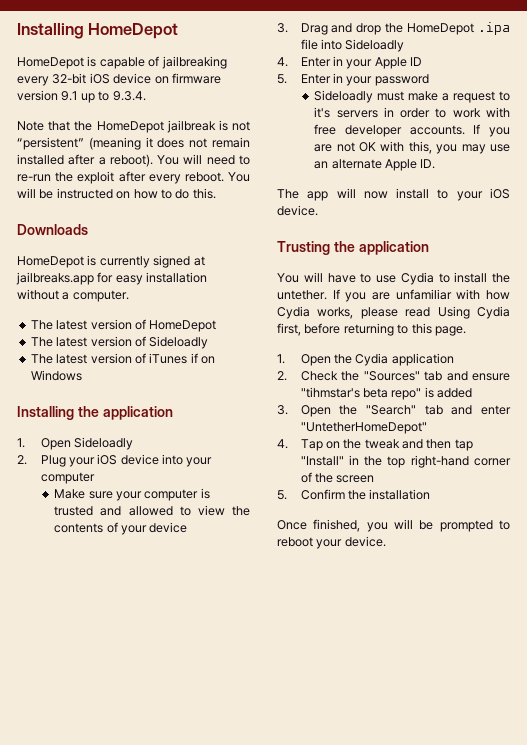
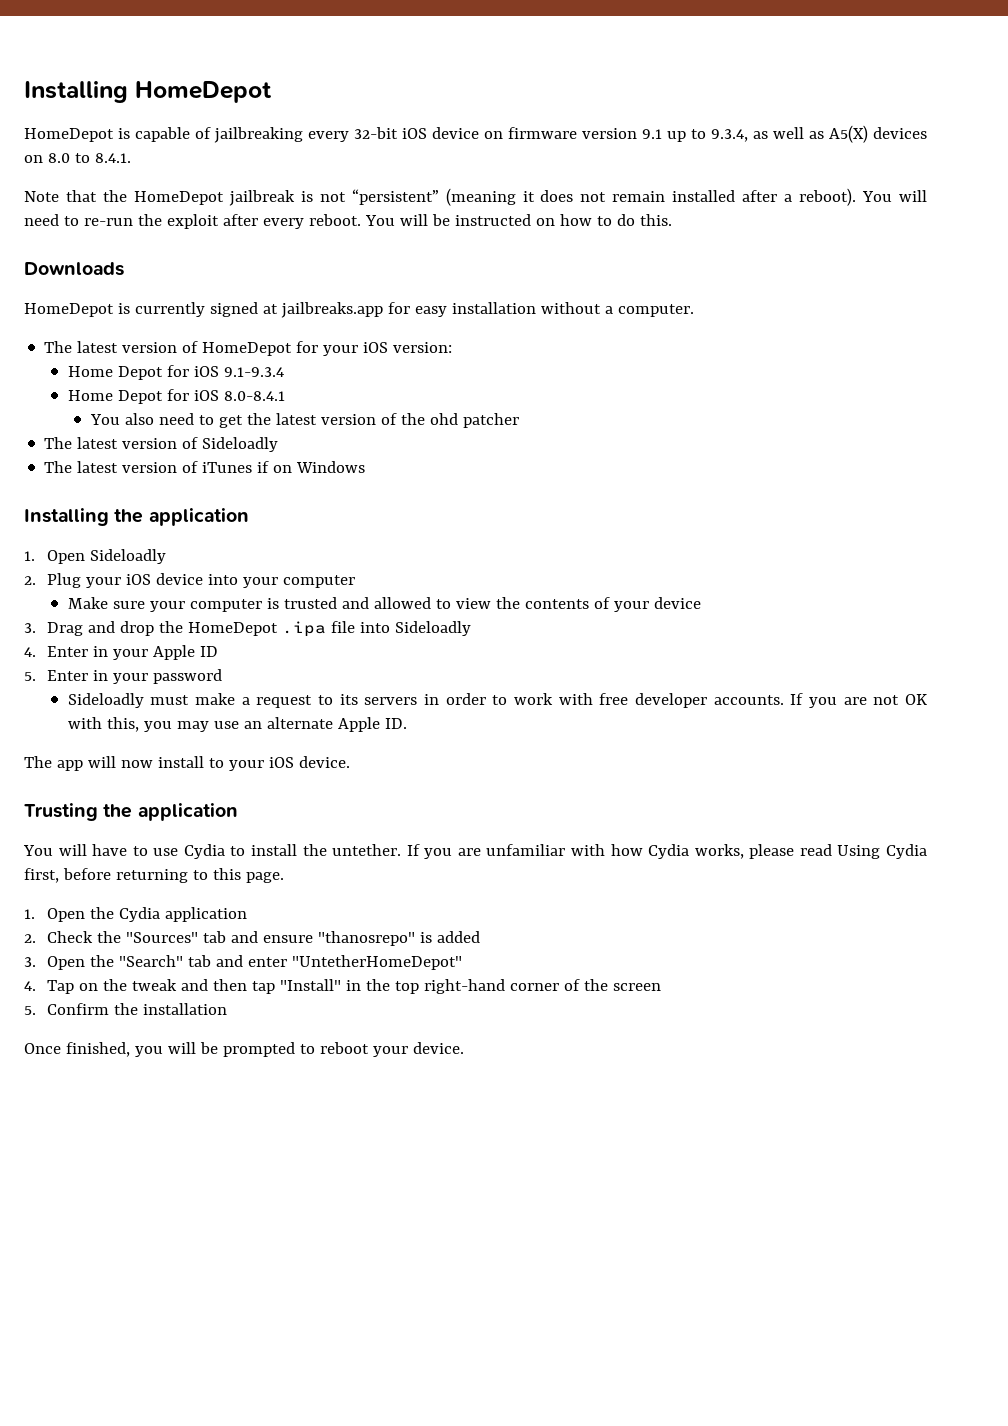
[112,91,146,101] 9.3.4. -> [711,125,927,143] [24,153,131,163] 9.3.4, as well as A5(X) devices on 8.0 to 8.4.1.
(217, 326) none -> [296,341,453,356] [67,365,284,380] [67,389,285,404] [90,413,520,428] for your iOS version: // Home Depot for iOS 9.1-9.3.4 // Home Depot for iOS 8.0-8.4.1 // You also need to get the latest version of the ohd patcher
[314,107,331,118] it's -> [339,694,358,705] its
[300,387,422,400] "tihmstar's beta repo" -> [318,931,416,946] "thanosrepo"

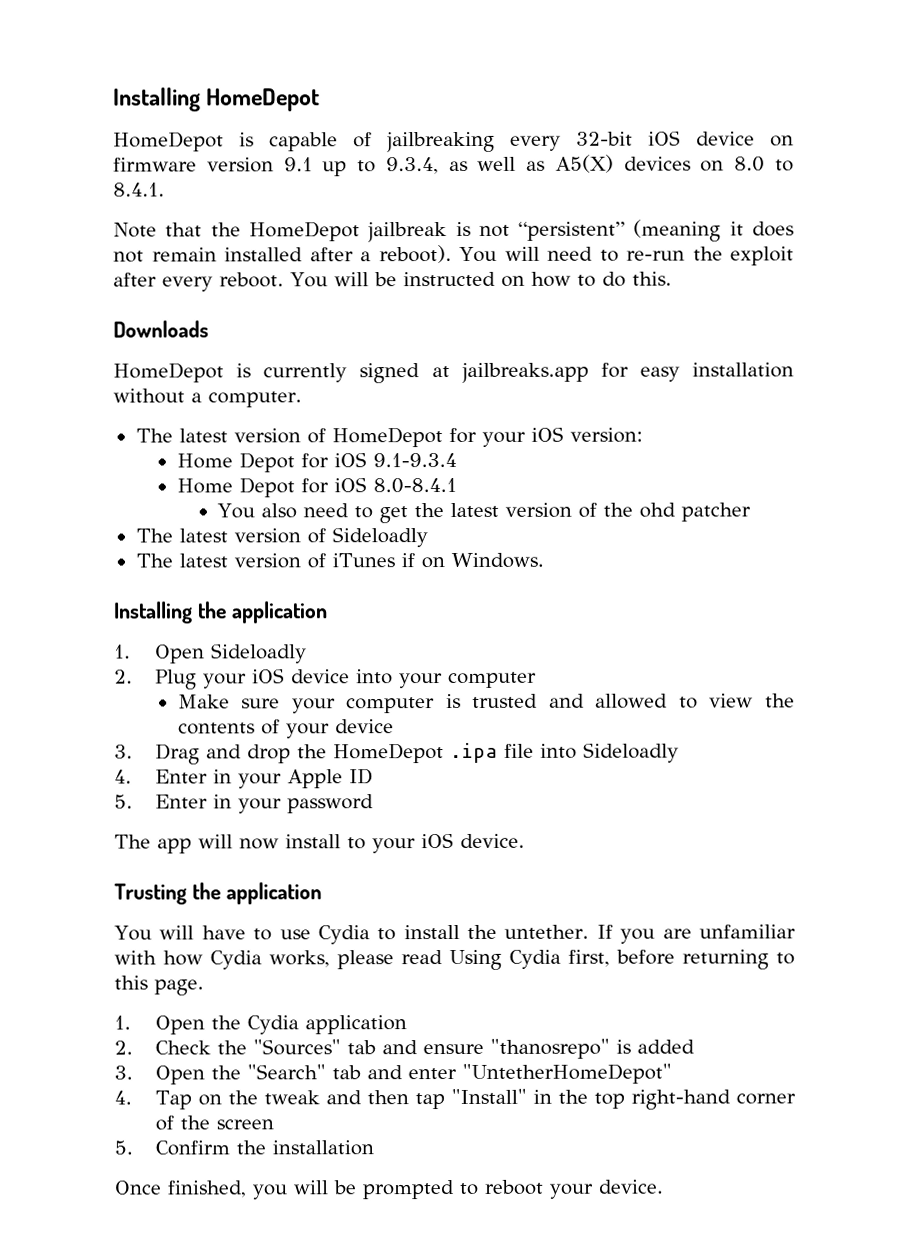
[296,461,366,473] Windows -> [450,552,544,569] Windows.
[67,693,927,708] [67,717,407,732] // Sideloadly must make a request to its servers in order to work with free developer accounts. If you are not OK with this, you may use an alternate Apple ID. -> (374, 804) none

